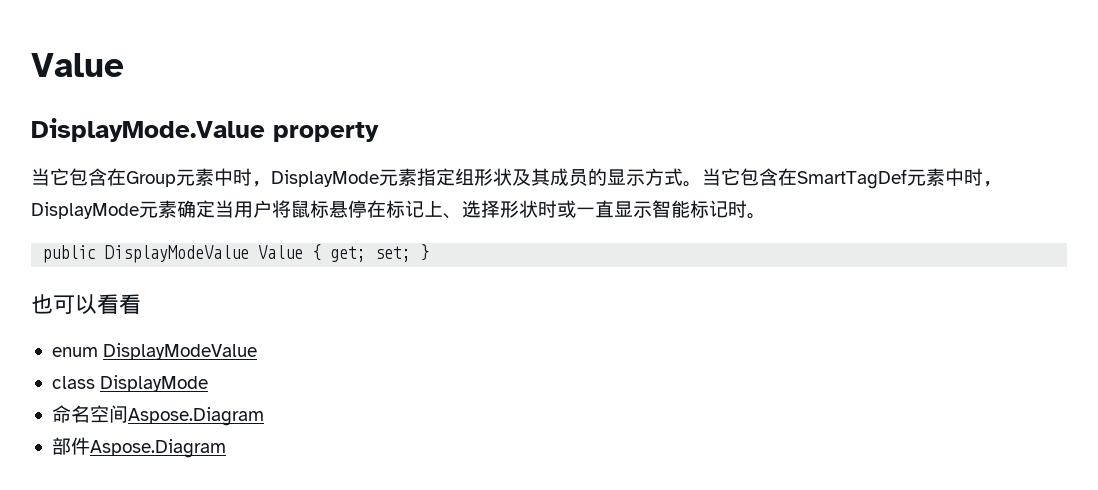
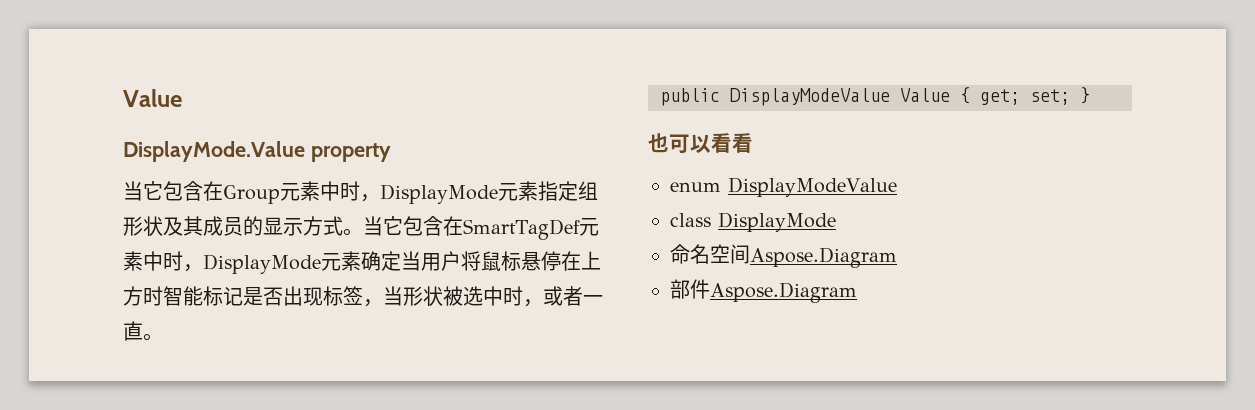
[386,200,747,219] 标记上、选择形状时或一直显示智能标记时 -> [581,251,601,270] [123,286,603,307] [123,321,143,341] 上方时智能标记是否出现标签，当形状被选中时，或者一直

